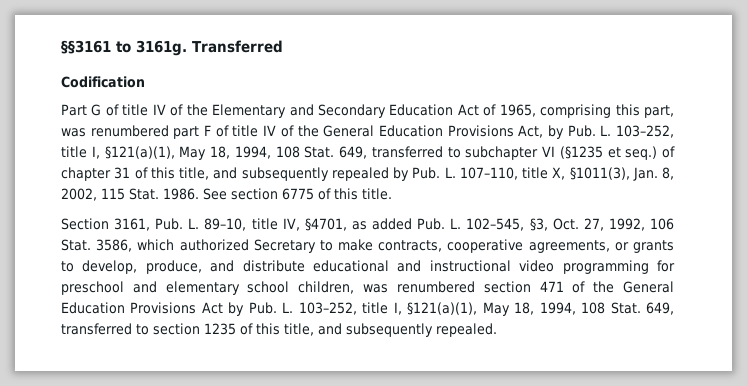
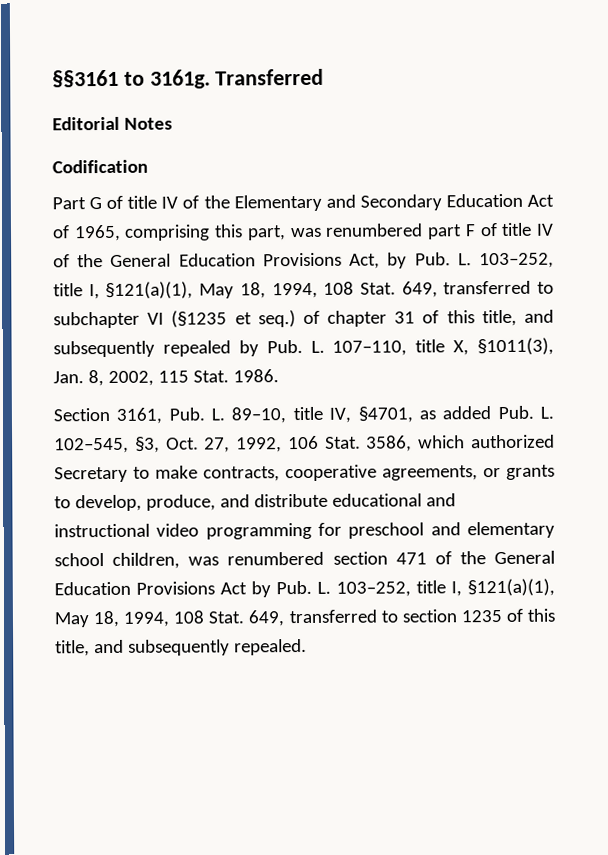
(283, 46) none -> [52,116,173,131] // Editorial Notes
[203,188,392,200] See section 6775 of this title. -> (279, 376) none

